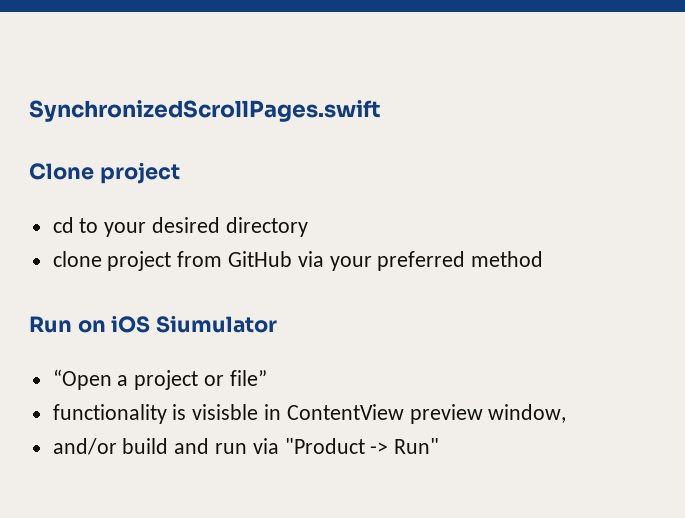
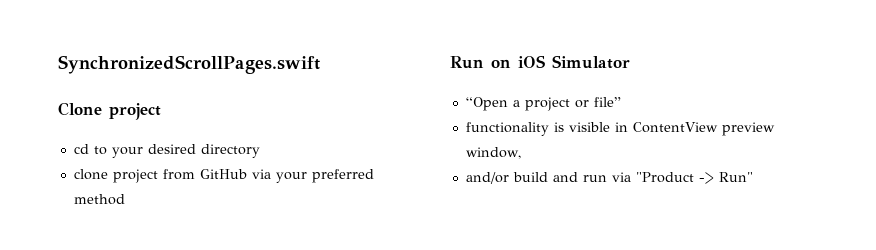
[156,315,278,333] Siumulator -> [552,55,630,69] Simulator
[192,404,259,420] visisble -> [568,122,610,132] visible

